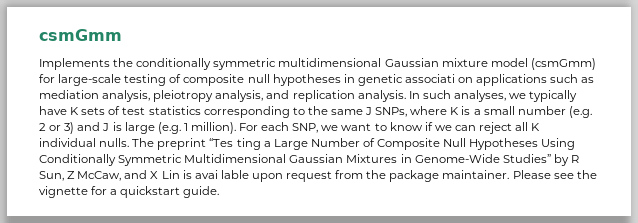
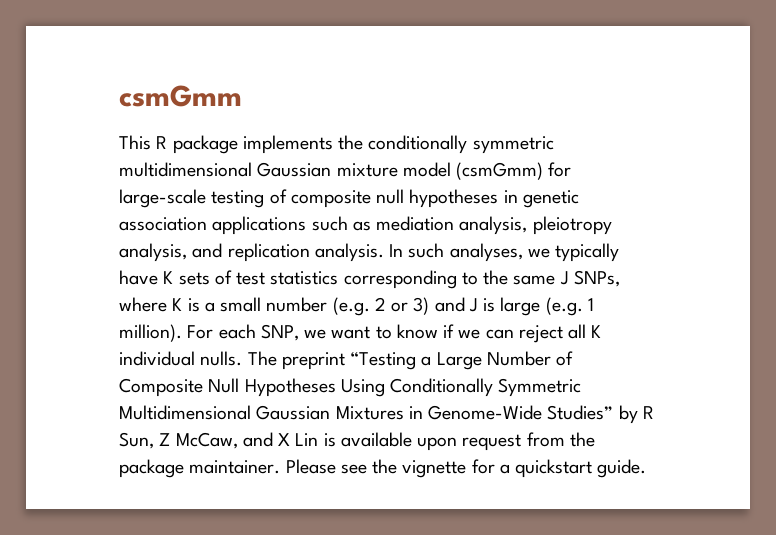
[39,58,110,70] Implements -> [119,135,333,154] This R package implements
[404,74,474,83] associati on -> [119,217,207,231] association
[209,138,261,150] “Tes ting -> [350,352,417,370] “Testing
[194,170,249,179] avai lable -> [340,432,412,447] available

